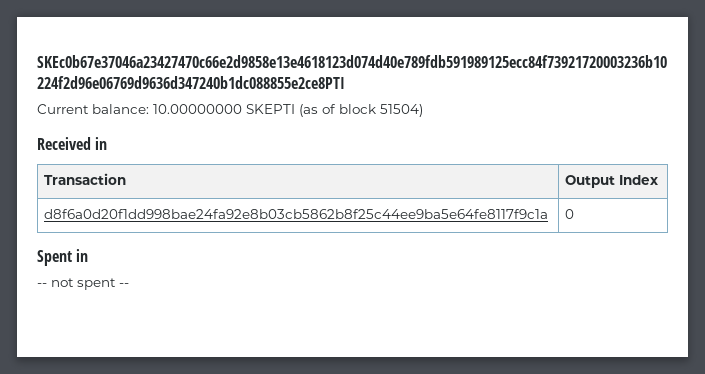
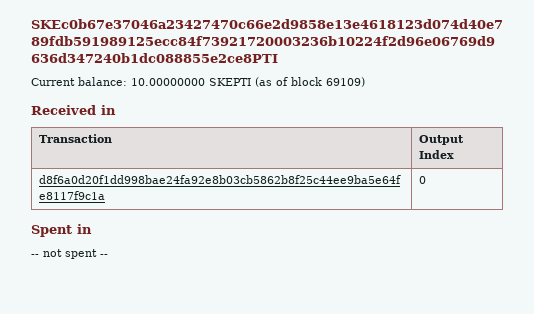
[380,104,423,117] 51504) -> [326,77,365,87] 69109)

